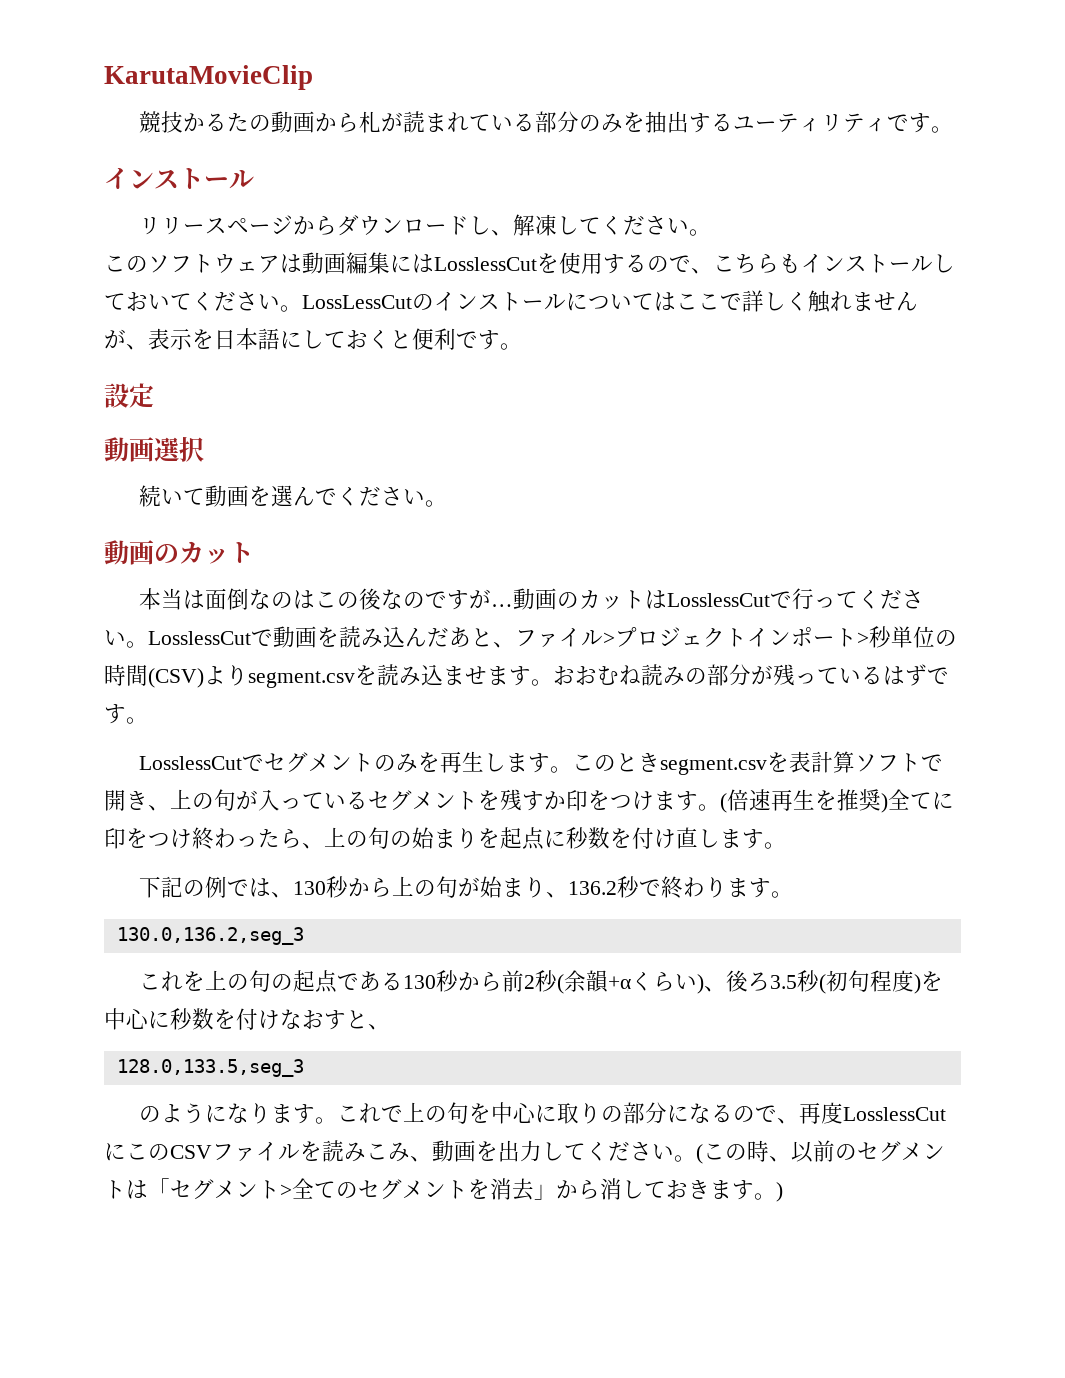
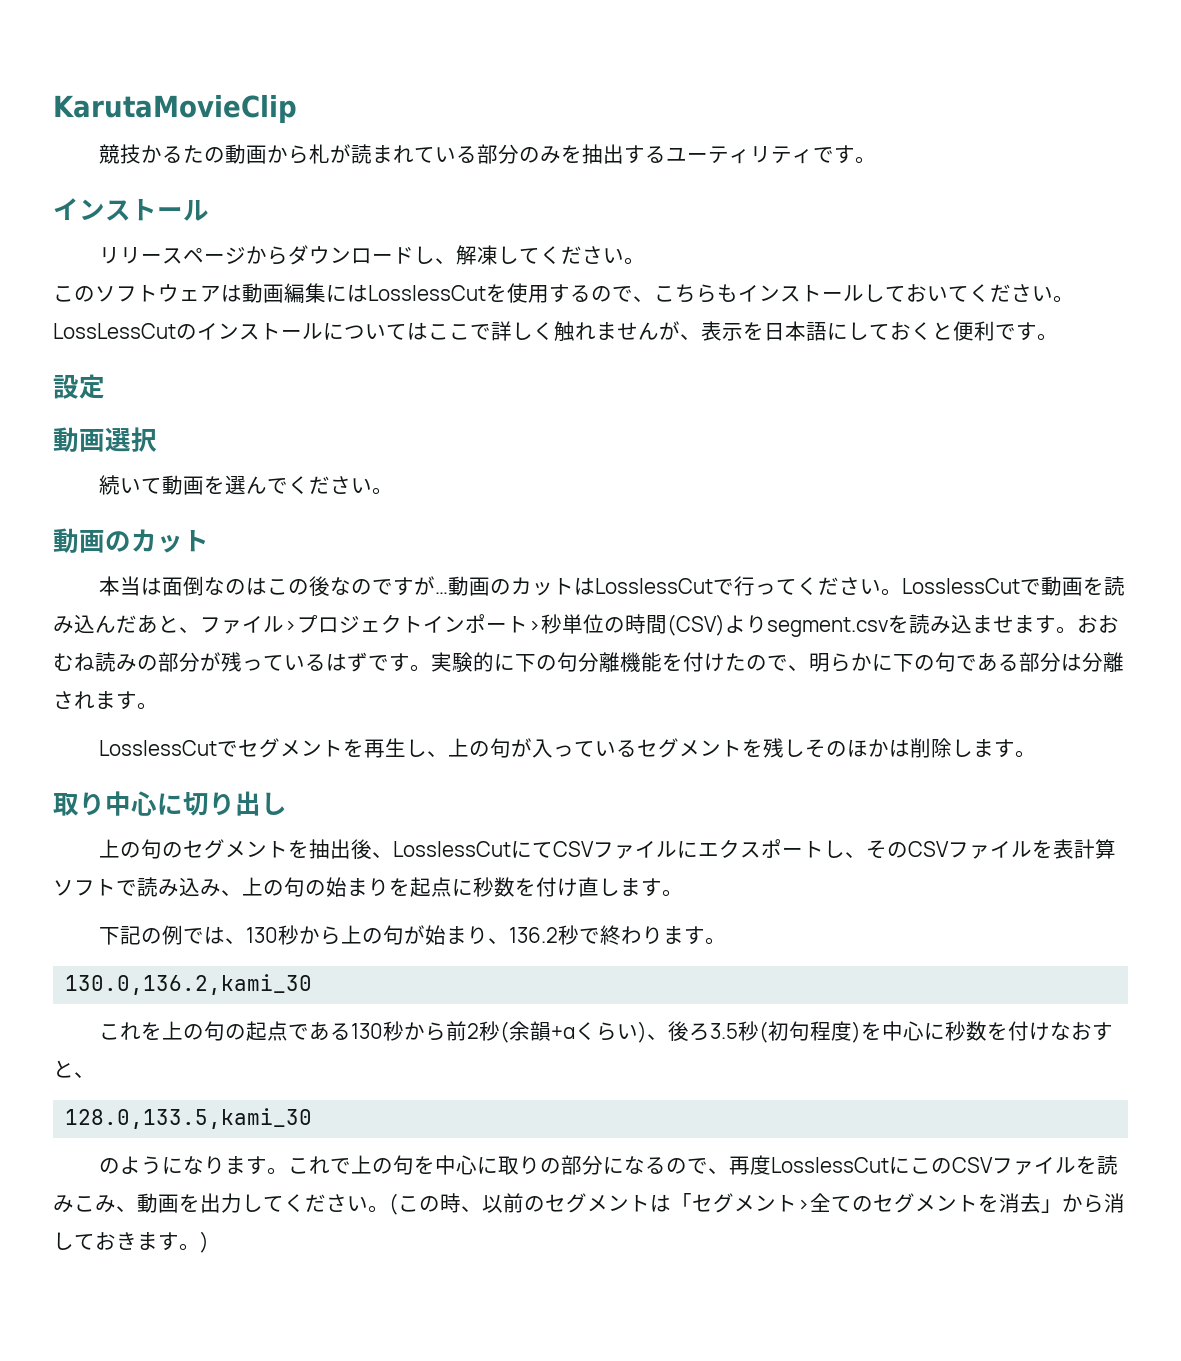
(148, 720) none -> [431,652,1124,673] [53,691,158,710] 実験的に下の句分離機能を付けたので、明らかに下の句である部分は分離されます。
[373,753,418,773] のみ -> (343, 748) none
[505,751,943,775] [104,790,148,811] ます。このときsegment.csvを表計算ソフトで開き -> (427, 748) none
[522,789,954,813] [104,827,302,850] すか印をつけます。(倍速再生を推奨)全てに印をつけ終わったら -> [783,738,1036,758] [53,791,287,816] [98,839,1116,859] [53,877,221,897] しそのほかは削除します。 // 取り中心に切り出し // 上の句のセグメントを抽出後、LosslessCutにてCSVファイルにエクスポートし、そのCSVファイルを表計算ソフトで読み込み
[116,927,304,945] 130.0,136.2,seg_3 -> [65,974,313,995] 130.0,136.2,kami_30
[116,1059,304,1077] 128.0,133.5,seg_3 -> [65,1108,313,1129] 128.0,133.5,kami_30

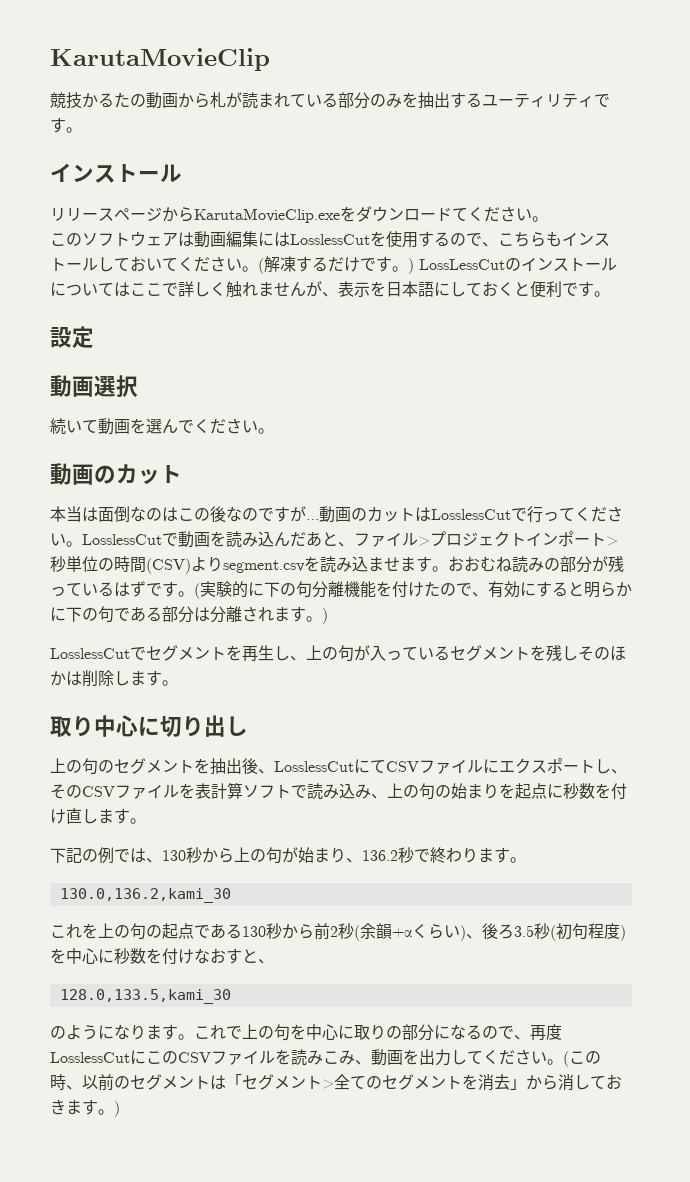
(288, 255) none -> [194,206,356,223] KarutaMovieClip.exeを
[413,245,519,265] し、解凍し -> (452, 214) none
(1074, 299) none -> [258,256,414,274] (解凍するだけです。)
(431, 668) none -> [194,583,200,599] (
(809, 668) none -> [488,581,584,598] 有効にすると
(158, 706) none -> [322,608,328,624] )

